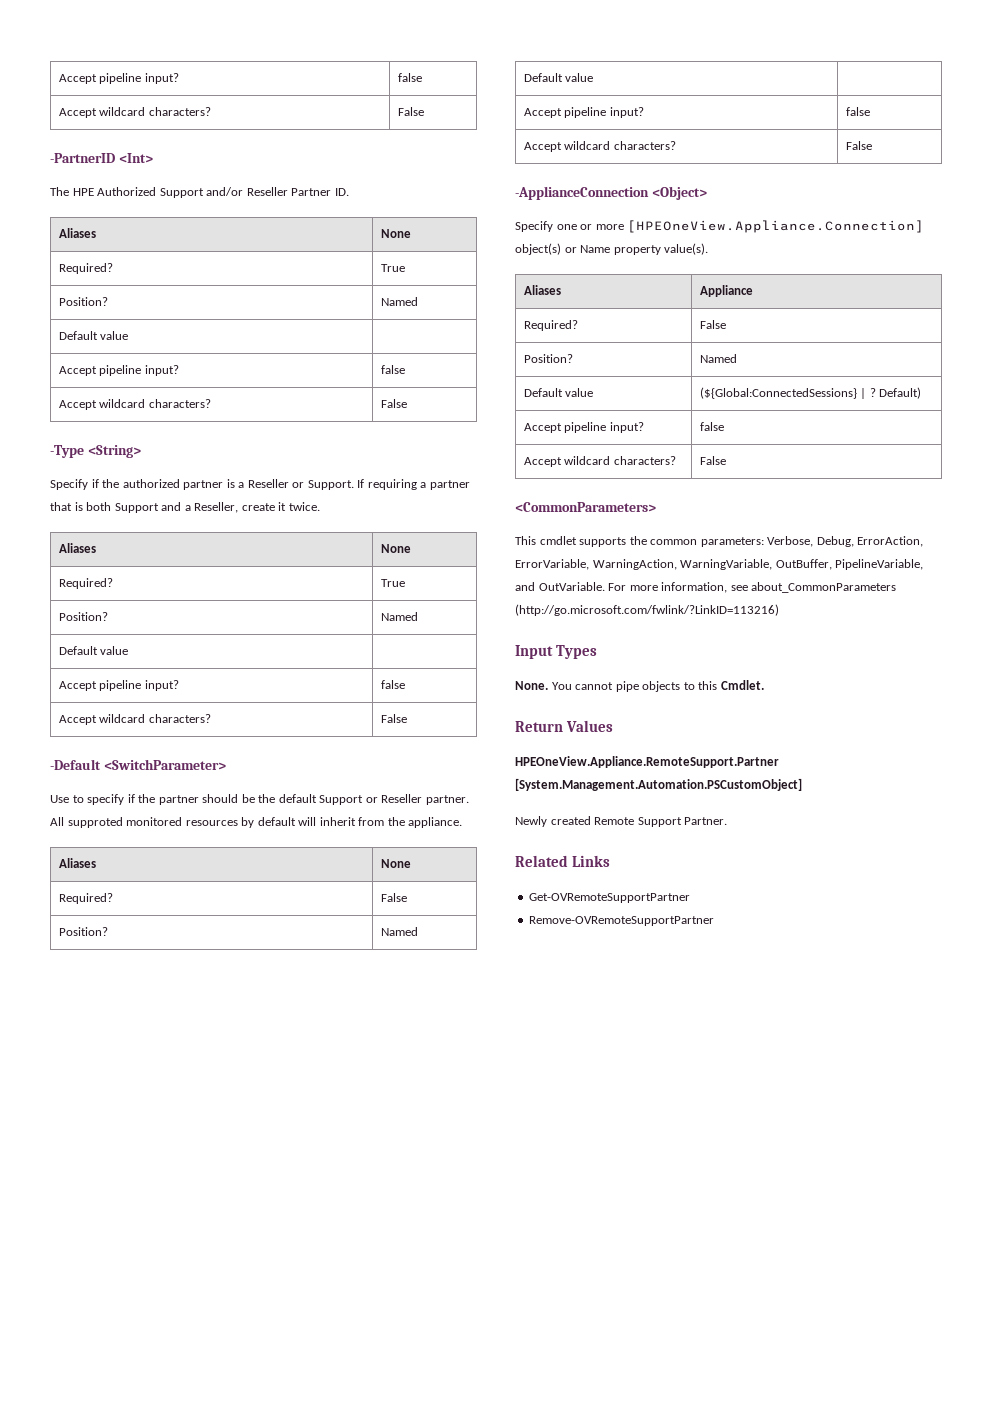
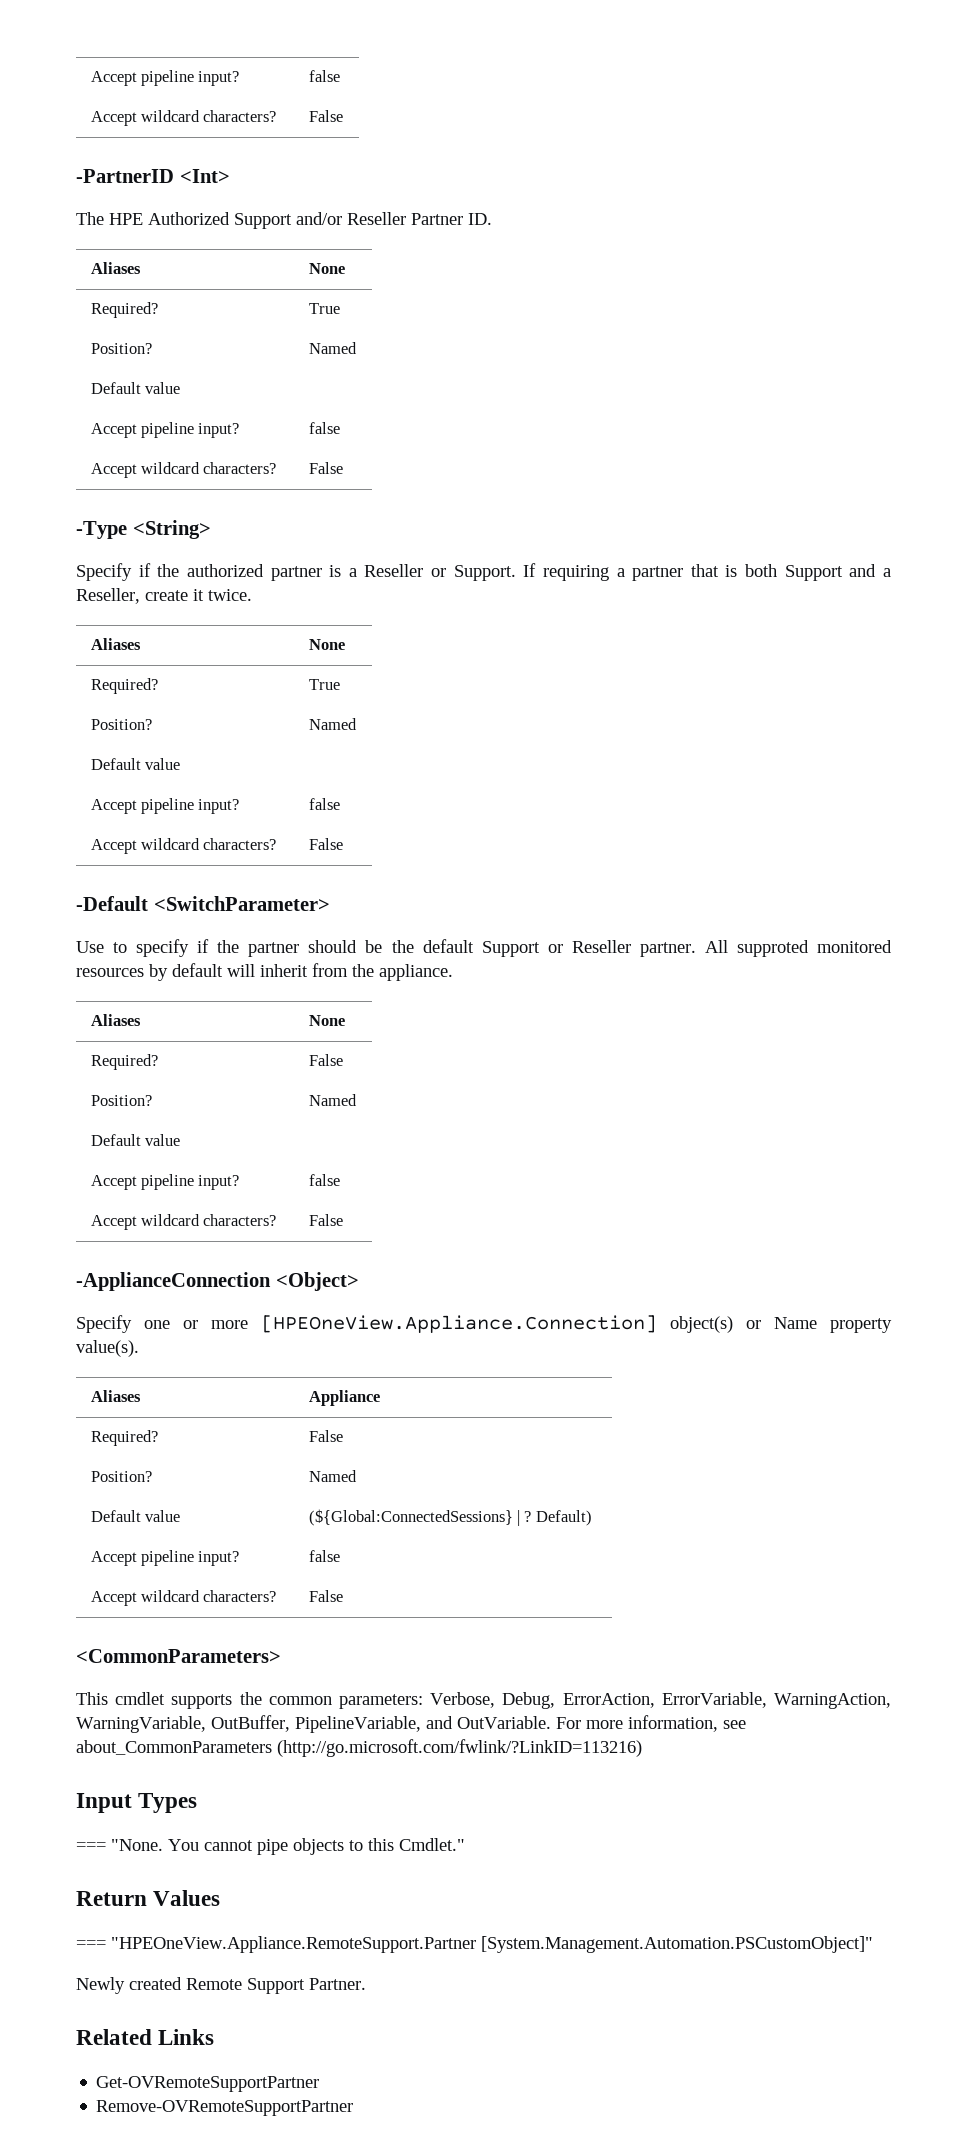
[515,681,548,690] None. -> [76,1839,163,1851] === "None.
[720,680,764,690] Cmdlet. -> [399,1838,465,1851] Cmdlet."
[515,756,779,768] [515,778,802,791] HPEOneView.Appliance.RemoteSupport.Partner [System.Management.Automation.PSCustomObject] -> [76,1936,873,1953] === "HPEOneView.Appliance.RemoteSupport.Partner [System.Management.Automation.PSCustomObject]"

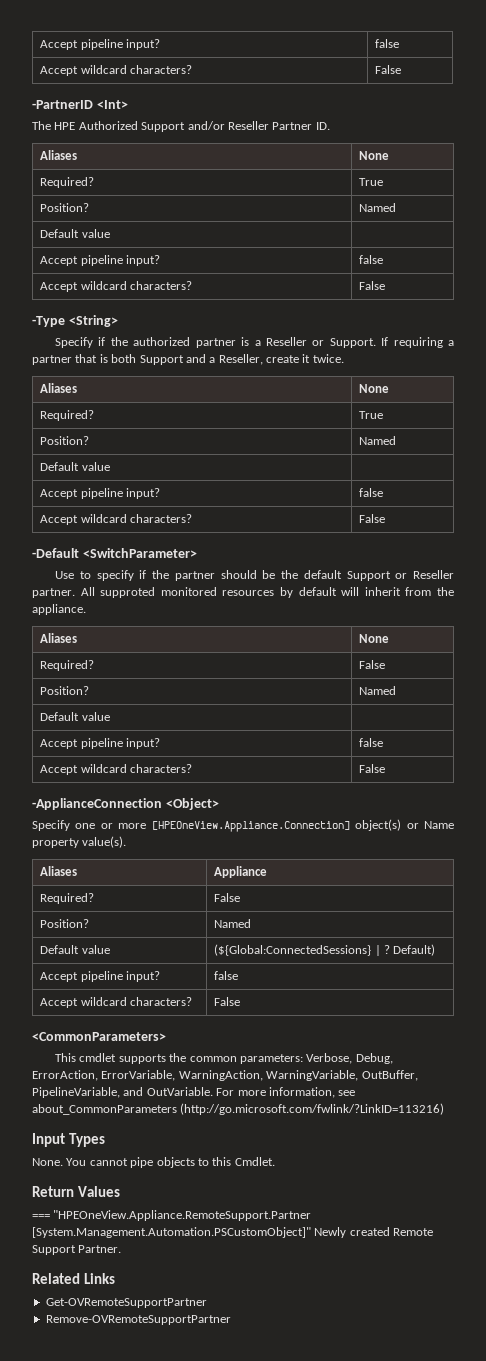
[76,1839,163,1851] === "None. -> [32,1158,63,1166] None.
[399,1838,465,1851] Cmdlet." -> [234,1157,275,1166] Cmdlet.
(873, 1944) // -> (311, 1232) none

